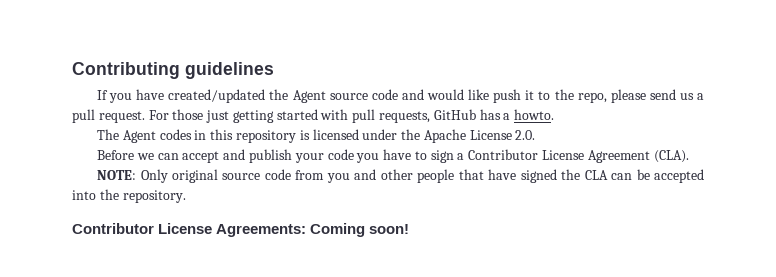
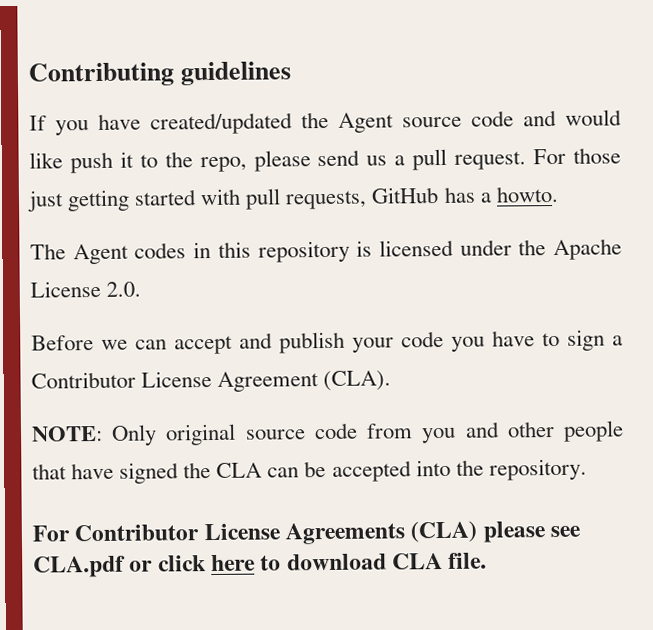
[72,223,410,237] Contributor License Agreements: Coming soon! -> [32,520,582,545] [33,552,488,578] For Contributor License Agreements (CLA) please see CLA.pdf or click here to download CLA file.

